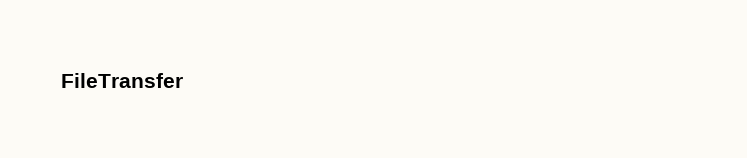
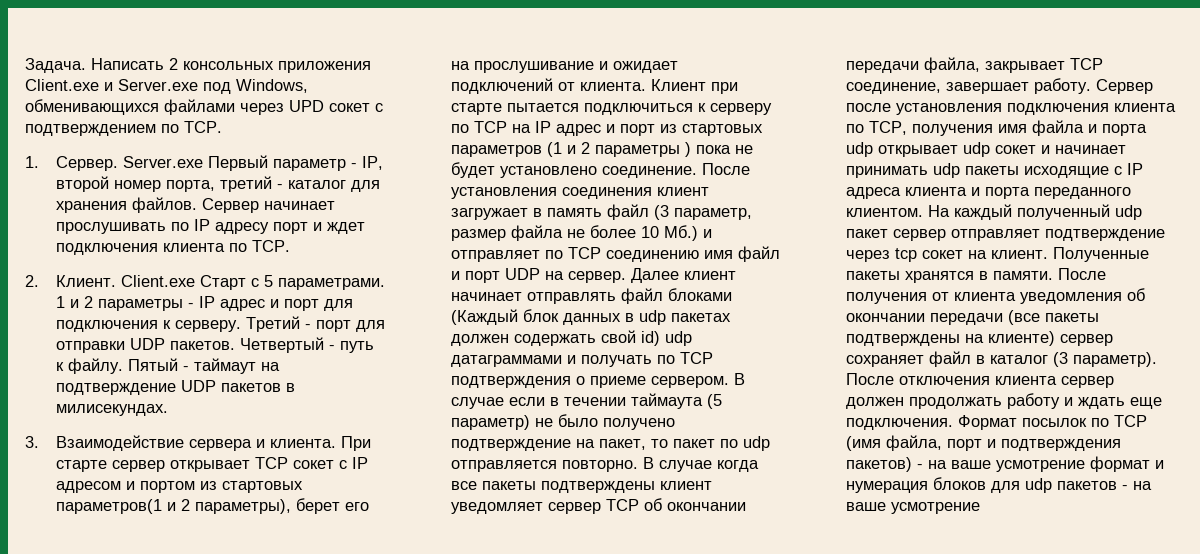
[61,73,183,88] FileTransfer -> [25,58,371,73] [25,79,308,94] [25,99,383,115] [25,121,222,136] [25,155,383,171] [55,176,380,192] [55,197,335,213] [55,219,365,234] [55,240,290,255] [25,275,385,290] [55,296,353,311] [55,316,385,332] [55,337,374,353] [55,358,280,374] [55,380,295,395] [55,404,168,416] [25,435,371,451] [55,457,368,472] [55,481,303,493] [55,498,369,514] [450,61,678,73] [450,78,738,94] [450,103,772,115] [450,121,763,136] [450,142,753,157] [450,162,750,178] [450,187,709,199] [450,204,752,220] [450,225,712,241] [450,246,780,262] [450,268,736,283] [450,288,732,304] [450,309,731,325] [450,330,692,346] [450,352,713,367] [450,373,745,388] [450,393,722,409] [450,414,675,430] [450,436,770,451] [450,457,759,472] [450,481,712,493] [450,498,746,514] [845,57,1103,73] [845,78,1153,94] [845,103,1176,115] [845,120,1147,136] [845,142,1126,157] [845,163,1143,178] [845,187,1131,199] [845,204,1142,220] [845,229,1165,241] [845,247,1149,262] [845,268,1106,283] [845,288,1145,304] [845,310,1099,325] [845,331,1113,346] [845,351,1157,367] [845,373,1114,388] [845,393,1162,409] [845,415,1147,430] [845,435,1121,451] [845,456,1164,472] [845,477,1152,493] [845,502,980,514] Задача. Написать 2 консольных приложения Client.exe и Server.exe под Windows, обменивающихся файлами через UPD сокет с подтверждением по TCP. // 1. Сервер. Server.exe Первый параметр - IP, второй номер порта, третий - каталог для хранения файлов. Сервер начинает прослушивать по IP адресу порт и ждет подключения клиента по TCP. // 2. Клиент. Client.exe Старт с 5 параметрами. 1 и 2 параметры - IP адрес и порт для подключения к серверу. Третий - порт для отправки UDP пакетов. Четвертый - путь к файлу. Пятый - таймаут на подтверждение UDP пакетов в милисекундах. // 3. Взаимодействие сервера и клиента. При старте сервер открывает TCP сокет с IP адресом и портом из стартовых параметров(1 и 2 параметры), берет его на прослушивание и ожидает подключений от клиента. Клиент при старте пытается подключиться к серверу по TCP на IP адрес и порт из стартовых параметров (1 и 2 параметры ) пока не будет установлено соединение. После установления соединения клиент загружает в память файл (3 параметр, размер файла не более 10 Мб.) и отправляет по TCP соединению имя файл и порт UDP на сервер. Далее клиент начинает отправлять файл блоками (Каждый блок данных в udp пакетах должен содержать свой id) udp датаграммами и получать по TCP подтверждения о приеме сервером. В случае если в течении таймаута (5 параметр) не было получено подтверждение на пакет, то пакет по udp отправляется повторно. В случае когда все пакеты подтверждены клиент уведомляет сервер TCP об окончании передачи файла, закрывает TCP соединение, завершает работу. Сервер после установления подключения клиента по ТСP, получения имя файла и порта udp открывает udp сокет и начинает принимать udp пакеты исходящие с IP адреса клиента и порта переданного клиентом. На каждый полученный udp пакет сервер отправляет подтверждение через tcp сокет на клиент. Полученные пакеты хранятся в памяти. После получения от клиента уведомления об окончании передачи (все пакеты подтверждены на клиенте) сервер сохраняет файл в каталог (3 параметр). После отключения клиента сервер должен продолжать работу и ждать еще подключения. Формат посылок по TCP (имя файла, порт и подтверждения пакетов) - на ваше усмотрение формат и нумерация блоков для udp пакетов - на ваше усмотрение

